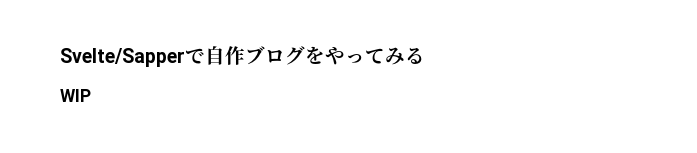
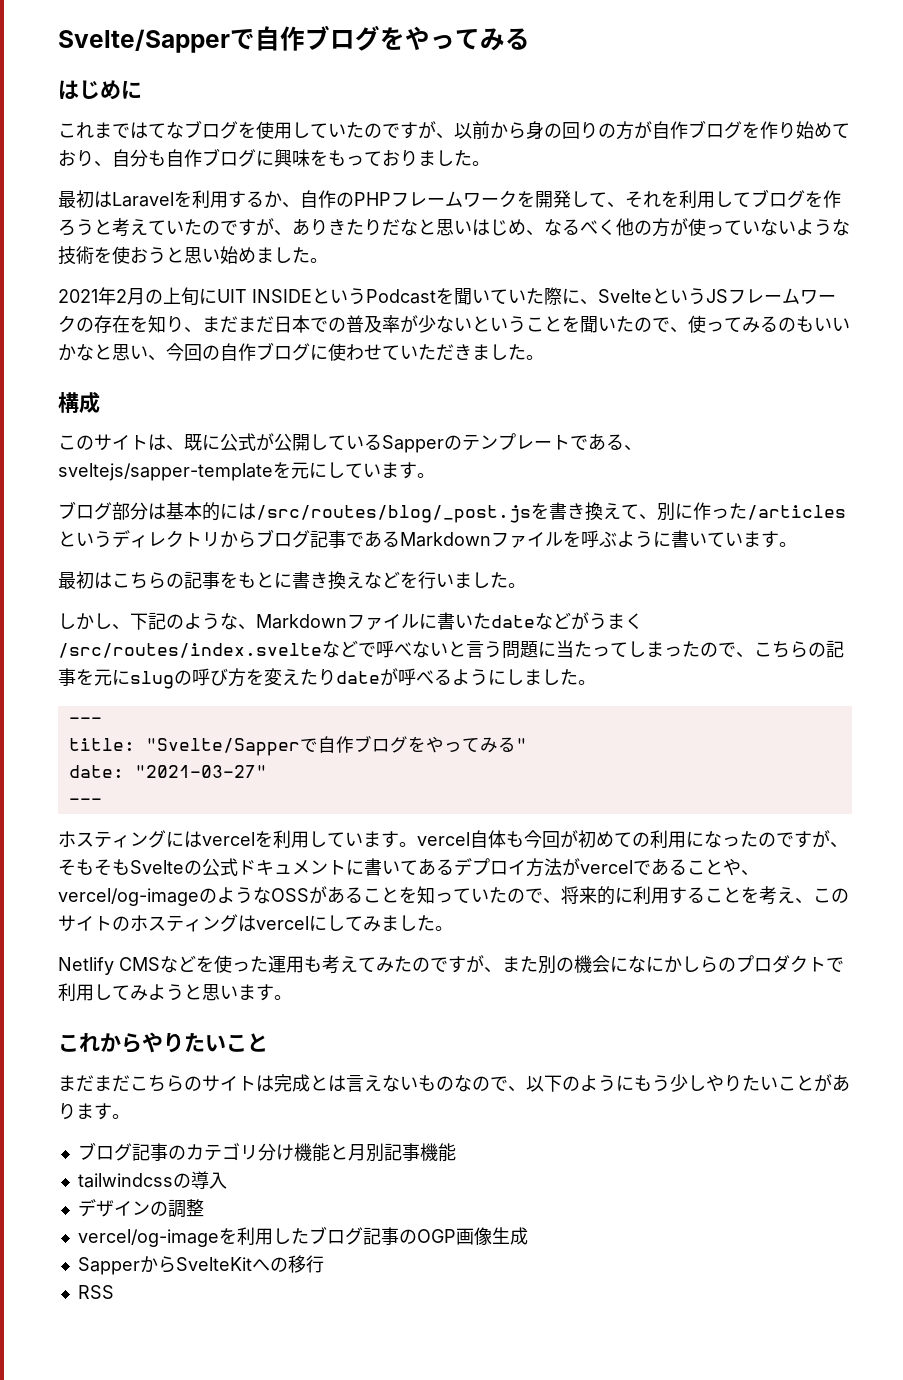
[60,89,91,102] WIP -> [58,80,142,100] [58,120,850,140] [58,148,490,167] [58,189,841,208] [58,218,850,237] [58,246,328,265] [58,287,836,306] [58,315,850,333] [58,342,544,361] [58,391,100,414] [58,433,642,453] [58,462,435,481] [58,501,846,523] [58,529,797,548] [58,571,526,590] [58,612,643,630] [58,640,844,659] [58,668,596,689] [68,717,102,724] [68,735,527,756] [68,765,267,778] [68,798,102,805] [58,830,848,848] [58,858,759,877] [58,886,849,906] [58,914,453,932] [58,955,844,975] [58,983,292,1001] [58,1032,268,1053] [58,1074,850,1092] [58,1103,130,1120] [77,1142,456,1162] [77,1171,227,1189] [77,1199,204,1218] [77,1226,528,1247] [77,1255,324,1275] [77,1285,114,1299] はじめに // これまではてなブログを使用していたのですが、以前から身の回りの方が自作ブログを作り始めており、自分も自作ブログに興味をもっておりました。 // 最初はLaravelを利用するか、自作のPHPフレームワークを開発して、それを利用してブログを作ろうと考えていたのですが、ありきたりだなと思いはじめ、なるべく他の方が使っていないような技術を使おうと思い始めました。 // 2021年2月の上旬にUIT INSIDEというPodcastを聞いていた際に、SvelteというJSフレームワークの存在を知り、まだまだ日本での普及率が少ないということを聞いたので、使ってみるのもいいかなと思い、今回の自作ブログに使わせていただきました。 // 構成 // このサイトは、既に公式が公開しているSapperのテンプレートである、sveltejs/sapper-templateを元にしています。 // ブログ部分は基本的には/src/routes/blog/_post.jsを書き換えて、別に作った/articlesというディレクトリからブログ記事であるMarkdownファイルを呼ぶように書いています。 // 最初はこちらの記事をもとに書き換えなどを行いました。 // しかし、下記のような、Markdownファイルに書いたdateなどがうまく/src/routes/index.svelteなどで呼べないと言う問題に当たってしまったので、こちらの記事を元にslugの呼び方を変えたりdateが呼べるようにしました。 // --- // title: "Svelte/Sapperで自作ブログをやってみる" // date: "2021-03-27" // --- // ホスティングにはvercelを利用しています。vercel自体も今回が初めての利用になったのですが、そもそもSvelteの公式ドキュメントに書いてあるデプロイ方法がvercelであることや、vercel/og-imageのようなOSSがあることを知っていたので、将来的に利用することを考え、このサイトのホスティングはvercelにしてみました。 // Netlify CMSなどを使った運用も考えてみたのですが、また別の機会になにかしらのプロダクトで利用してみようと思います。 // これからやりたいこと // まだまだこちらのサイトは完成とは言えないものなので、以下のようにもう少しやりたいことがあります。 // ブログ記事のカテゴリ分け機能と月別記事機能 // tailwindcssの導入 // デザインの調整 // vercel/og-imageを利用したブログ記事のOGP画像生成 // SapperからSvelteKitへの移行 // RSS

